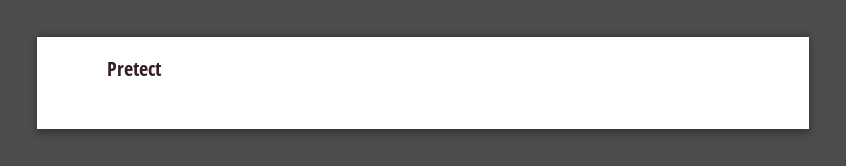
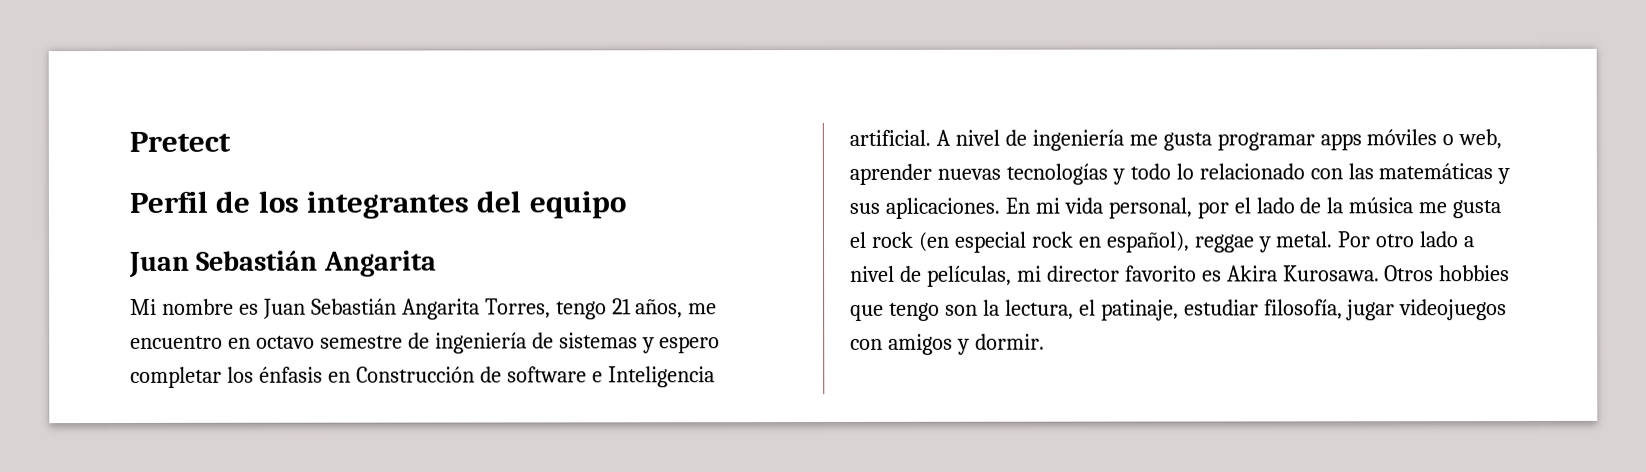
(162, 69) none -> [129,190,626,219] [129,250,437,278] [130,298,718,320] [130,332,721,354] [130,366,715,388] [849,129,1503,151] [849,163,1511,185] [849,197,1502,219] [849,231,1476,253] [850,265,1511,287] [850,299,1508,321] [850,333,1045,355] // Perfil de los integrantes del equipo // Juan Sebastián Angarita // Mi nombre es Juan Sebastián Angarita Torres, tengo 21 años, me encuentro en octavo semestre de ingeniería de sistemas y espero completar los énfasis en Construcción de software e Inteligencia artificial. A nivel de ingeniería me gusta programar apps móviles o web, aprender nuevas tecnologías y todo lo relacionado con las matemáticas y sus aplicaciones. En mi vida personal, por el lado de la música me gusta el rock (en especial rock en español), reggae y metal. Por otro lado a nivel de películas, mi director favorito es Akira Kurosawa. Otros hobbies que tengo son la lectura, el patinaje, estudiar filosofía, jugar videojuegos con amigos y dormir.

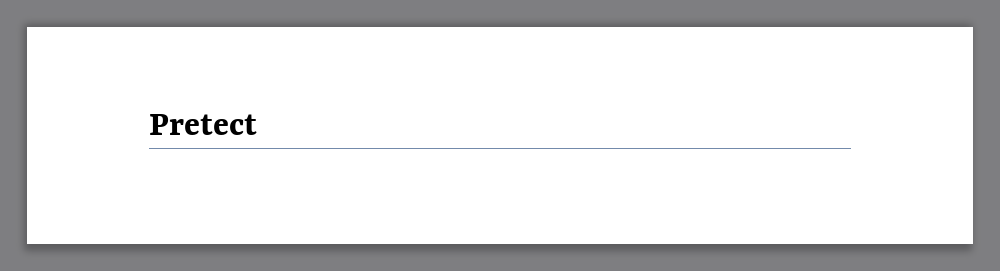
[129,190,626,219] [129,250,437,278] [130,298,718,320] [130,332,721,354] [130,366,715,388] [849,129,1503,151] [849,163,1511,185] [849,197,1502,219] [849,231,1476,253] [850,265,1511,287] [850,299,1508,321] [850,333,1045,355] // Perfil de los integrantes del equipo // Juan Sebastián Angarita // Mi nombre es Juan Sebastián Angarita Torres, tengo 21 años, me encuentro en octavo semestre de ingeniería de sistemas y espero completar los énfasis en Construcción de software e Inteligencia artificial. A nivel de ingeniería me gusta programar apps móviles o web, aprender nuevas tecnologías y todo lo relacionado con las matemáticas y sus aplicaciones. En mi vida personal, por el lado de la música me gusta el rock (en especial rock en español), reggae y metal. Por otro lado a nivel de películas, mi director favorito es Akira Kurosawa. Otros hobbies que tengo son la lectura, el patinaje, estudiar filosofía, jugar videojuegos con amigos y dormir. -> (257, 124) none

